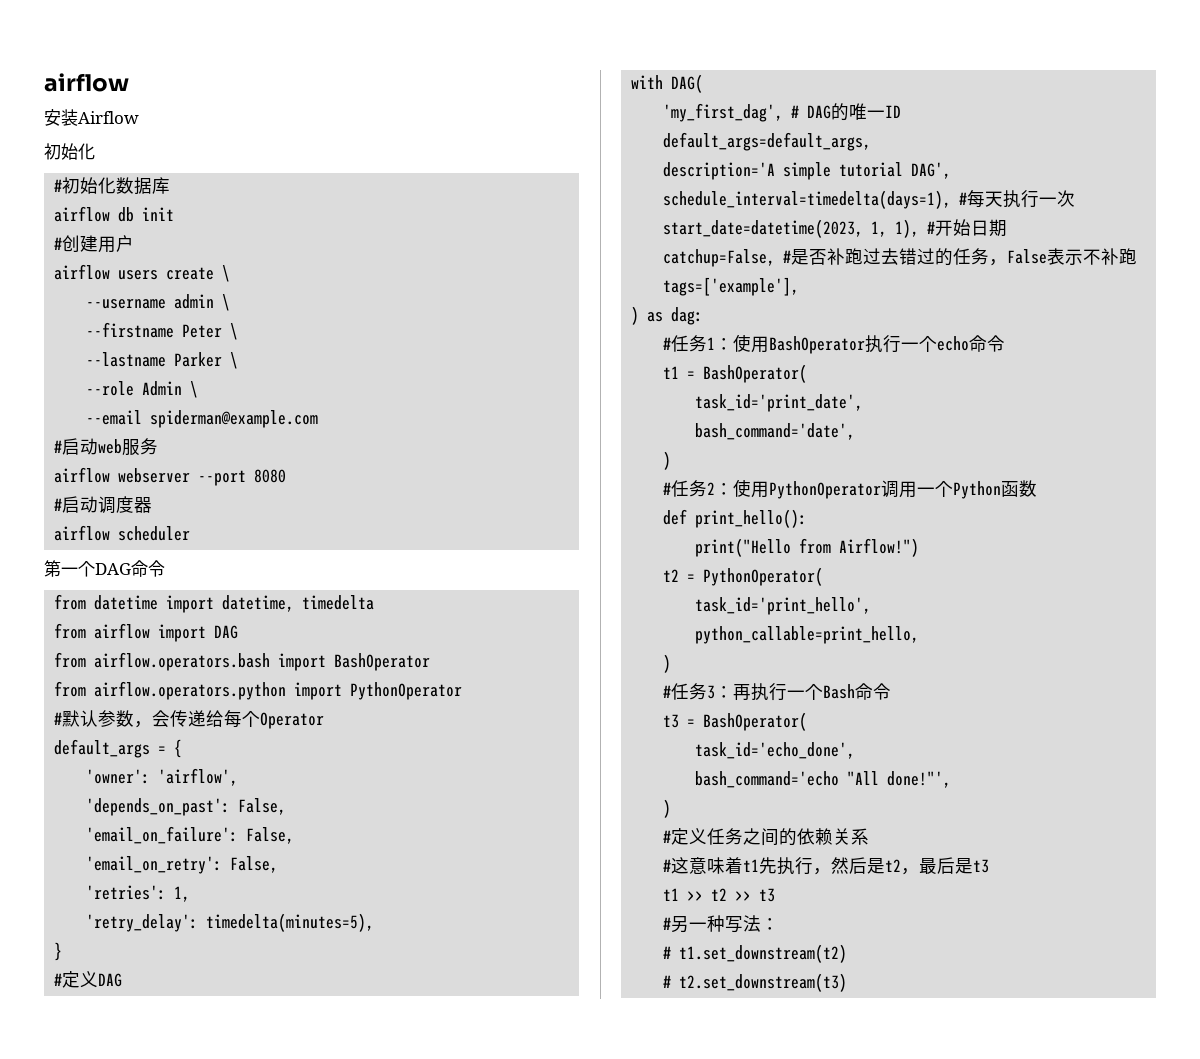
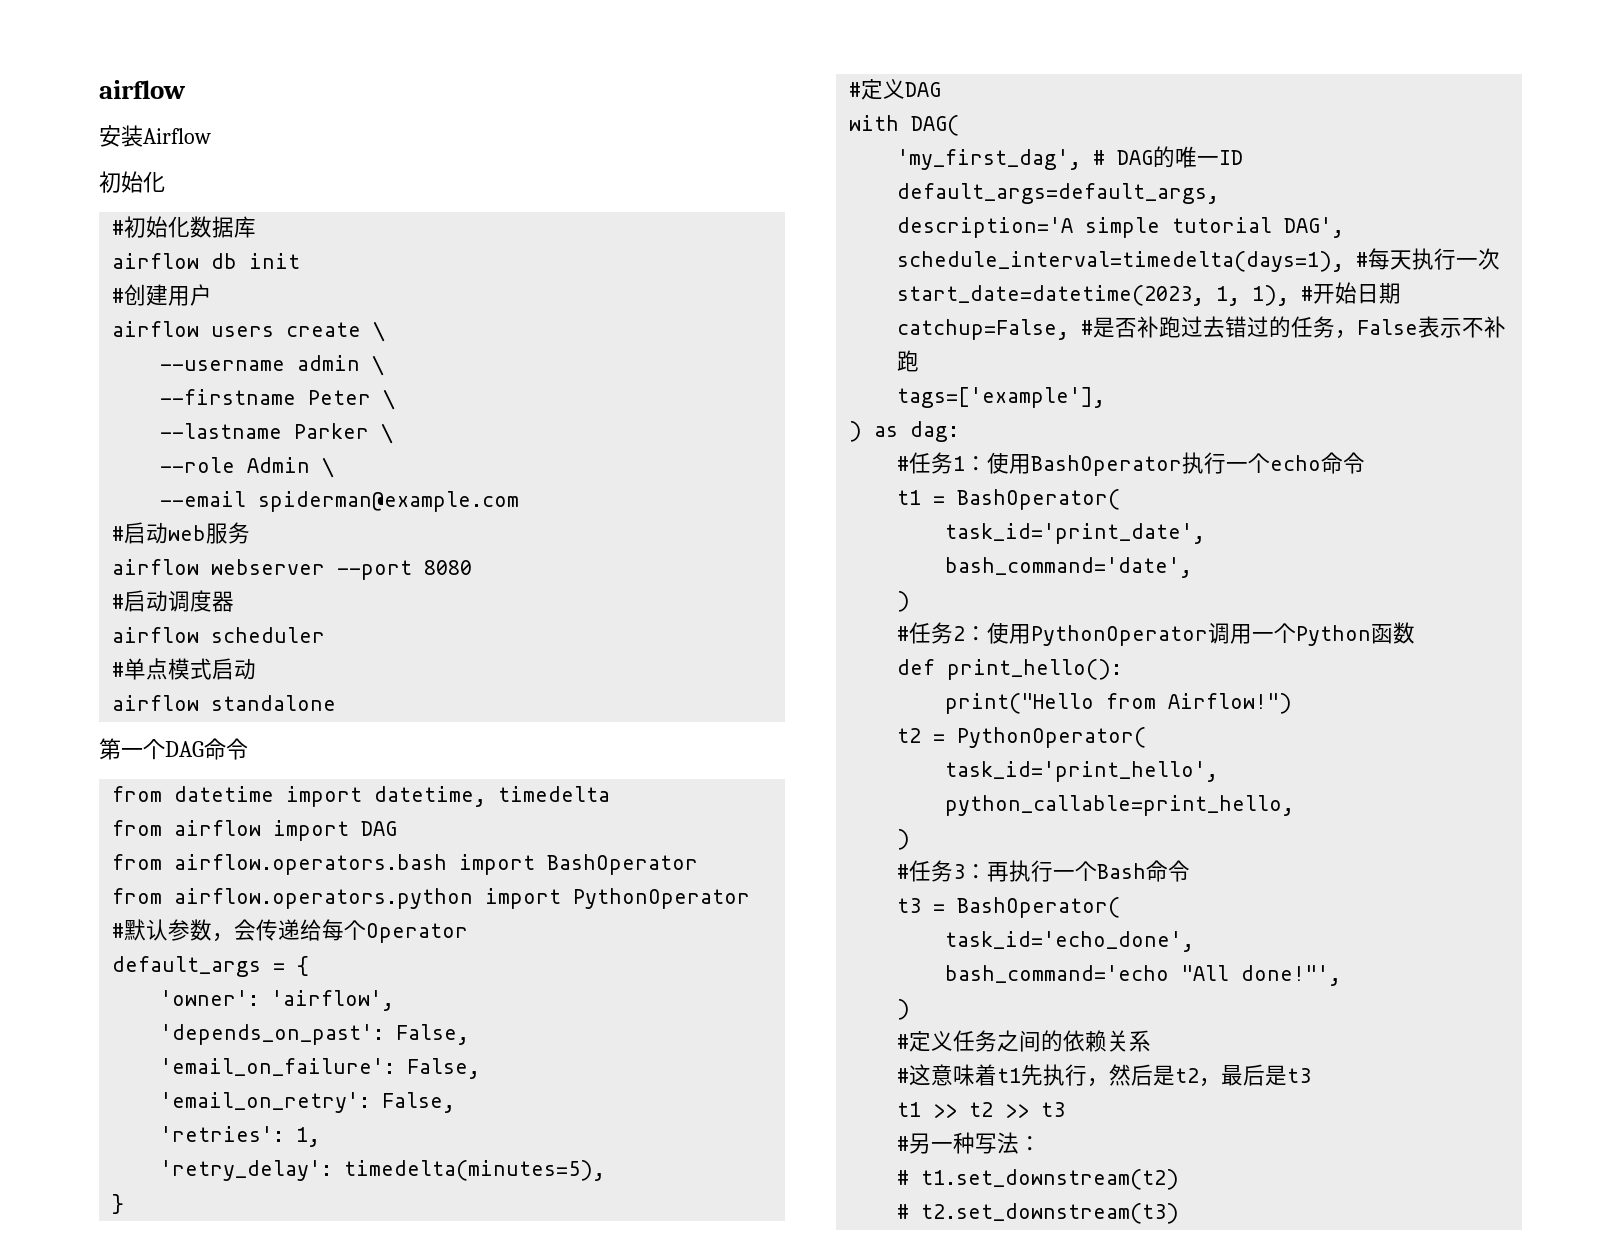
(191, 533) none -> [112,658,257,680] [112,695,337,711] // #单点模式启动 // airflow standalone

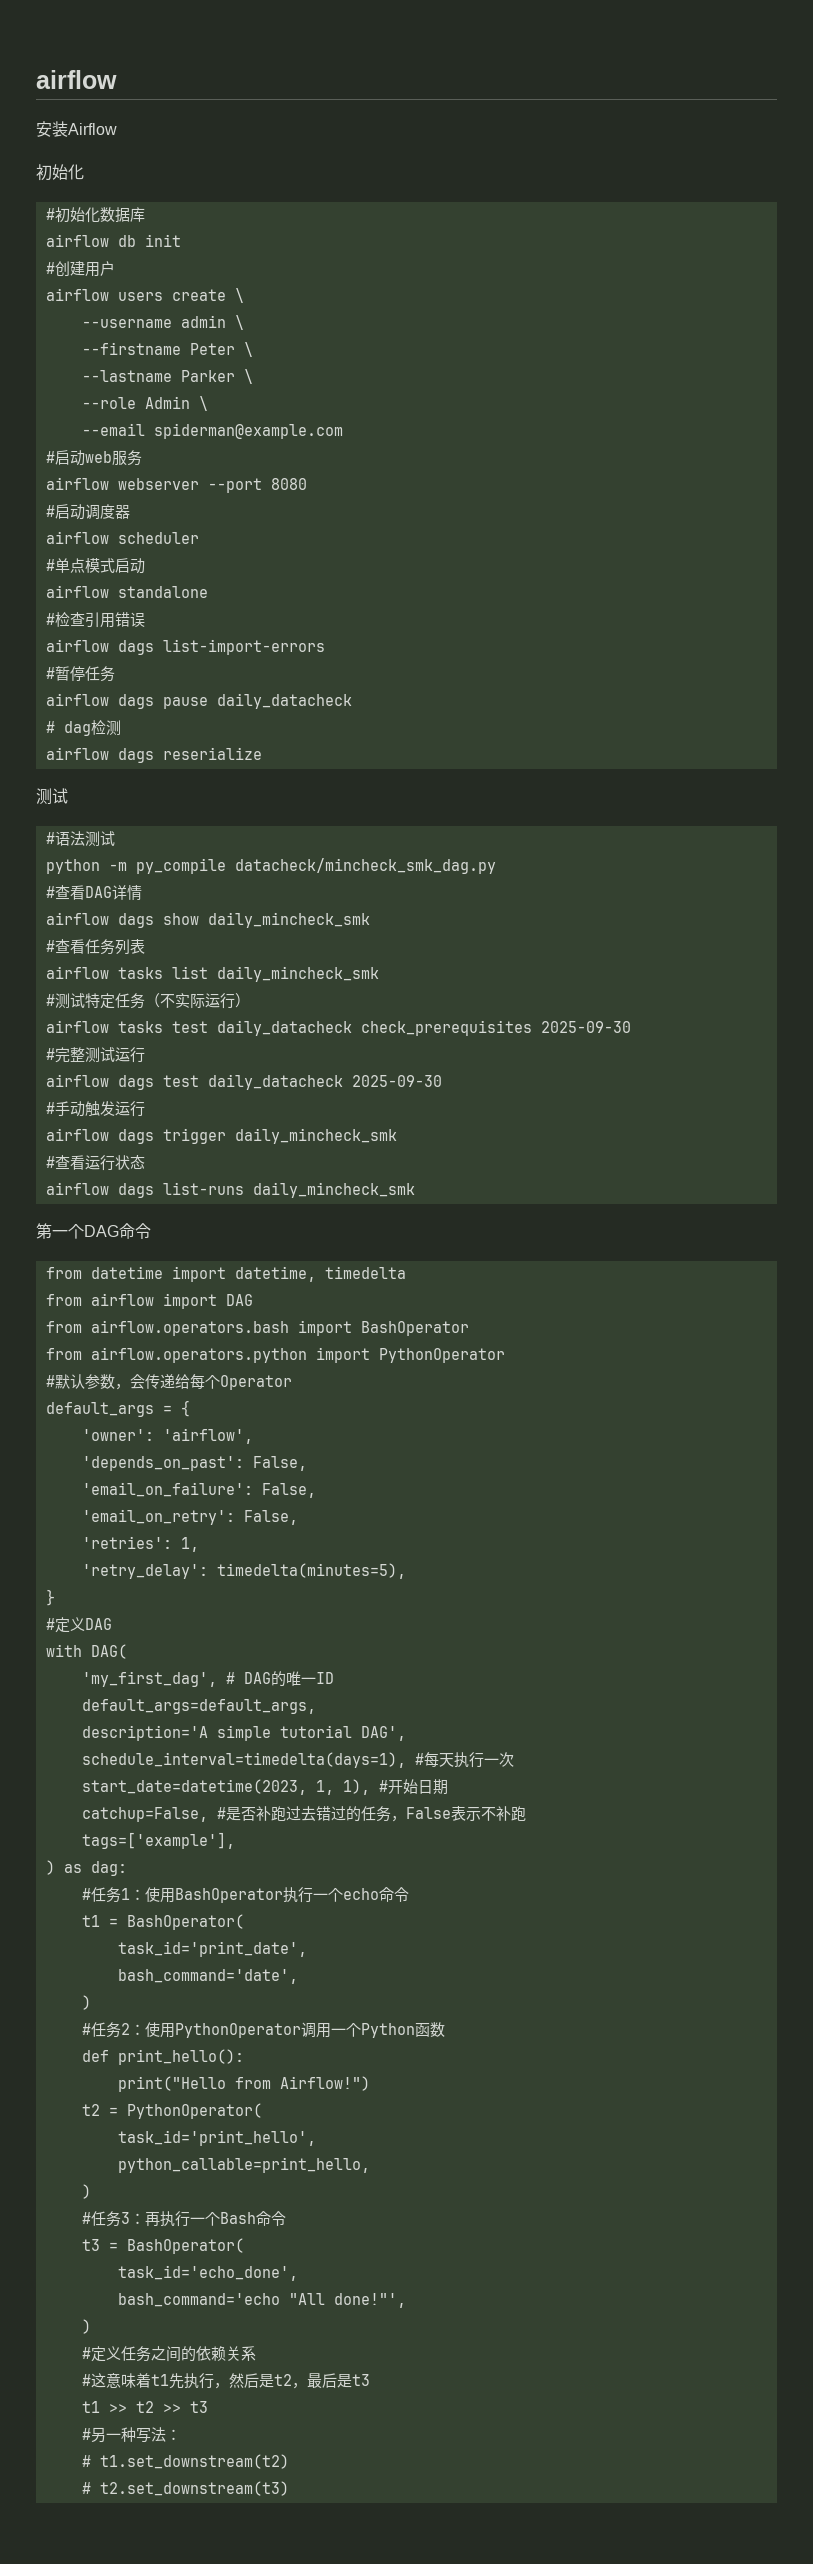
(337, 703) none -> [45,612,145,628] [45,639,325,655] [45,666,115,682] [45,693,352,709] [45,720,121,736] [45,747,262,763] [36,788,68,805] [45,831,115,846] [45,858,496,874] [45,885,142,901] [45,912,370,928] [45,939,145,955] [45,966,379,982] [45,993,250,1009] [45,1020,631,1036] [45,1047,145,1063] [45,1074,442,1090] [45,1101,145,1117] [45,1128,397,1144] [45,1155,145,1171] [45,1182,415,1198] // #检查引用错误 // airflow dags list-import-errors // #暂停任务 // airflow dags pause daily_datacheck // # dag检测 // airflow dags reserialize // 测试 // #语法测试 // python -m py_compile datacheck/mincheck_smk_dag.py // #查看DAG详情 // airflow dags show daily_mincheck_smk // #查看任务列表 // airflow tasks list daily_mincheck_smk // #测试特定任务（不实际运行） // airflow tasks test daily_datacheck check_prerequisites 2025-09-30 // #完整测试运行 // airflow dags test daily_datacheck 2025-09-30 // #手动触发运行 // airflow dags trigger daily_mincheck_smk // #查看运行状态 // airflow dags list-runs daily_mincheck_smk

